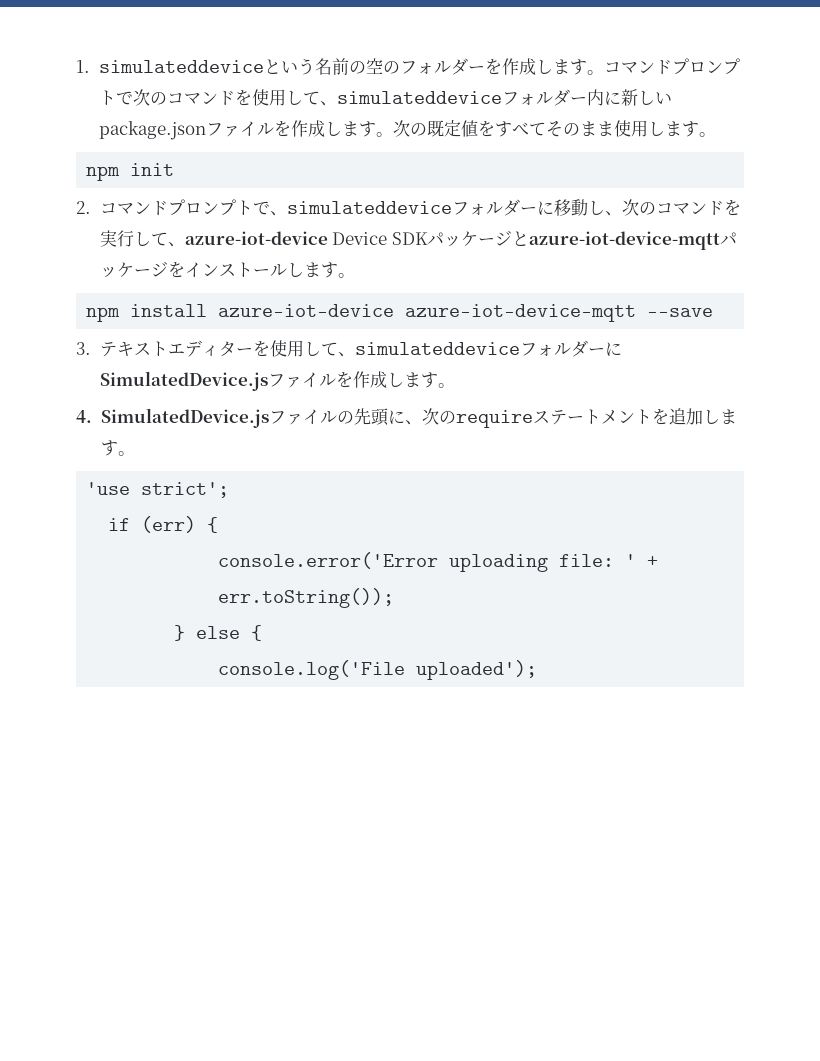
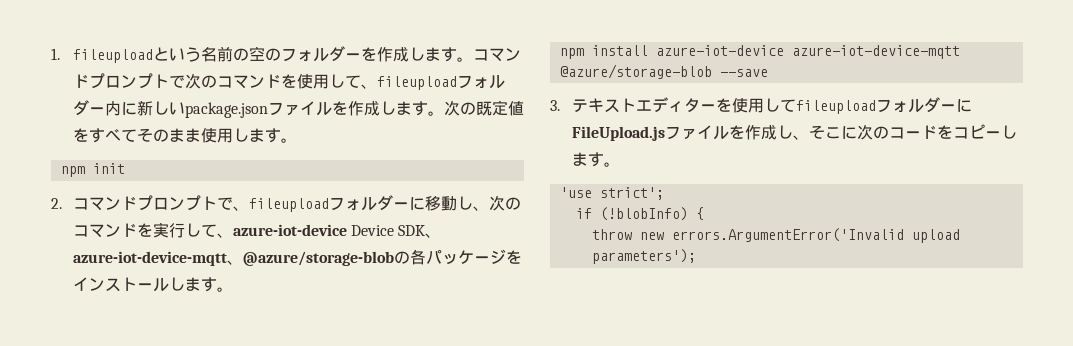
[98,60,264,73] simulateddevice -> [72,49,153,63] fileupload
[336,91,502,104] simulateddevice -> [376,76,457,90] fileupload
[286,201,452,214] simulateddevice -> [248,198,329,212] fileupload
[426,230,720,250] パッケージとazure-iot-device-mqtt -> [425,233,442,238] [72,249,426,266] 、azure-iot-device-mqtt、@azure/storage-blobの各
(637, 313) none -> [559,64,712,79] @azure/storage-blob
[337,340,622,357] [99,371,455,391] [76,408,703,428] 、simulateddeviceフォルダーにSimulatedDevice.jsファイルを作成します。 // 4. SimulatedDevice.jsファイルの先頭に、次のrequireステートメントを追加 -> [795,97,972,114] [571,124,1001,141] fileuploadフォルダーにFileUpload.jsファイルを作成し、そこに次のコードをコピー
[141,516,219,533] [218,552,659,572] [218,588,395,608] [174,625,263,641] [218,660,538,680] (err) { // console.error('Error uploading file: ' + err.toString()); // } else { // console.log('File uploaded'); -> [599,207,704,221] [591,228,960,243] [591,249,696,264] (!blobInfo) { // throw new errors.ArgumentError('Invalid upload parameters');

